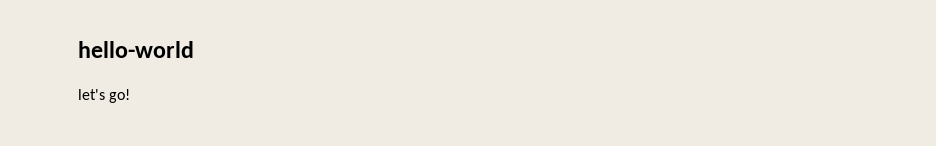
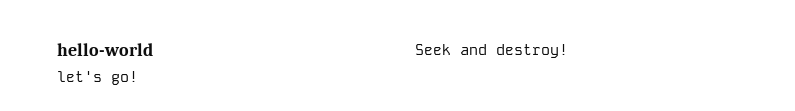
(131, 96) none -> [415,44,568,58] // Seek and destroy!

